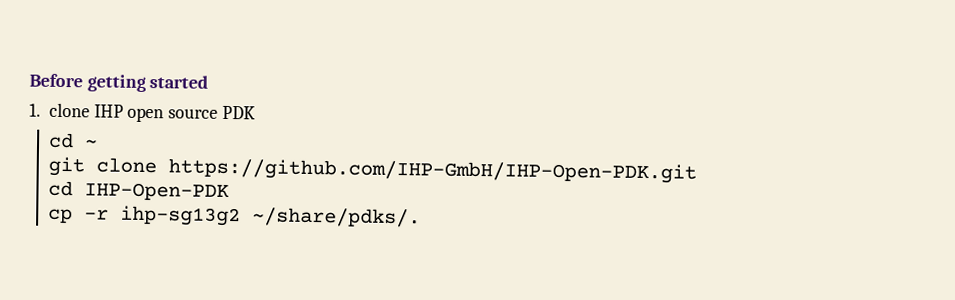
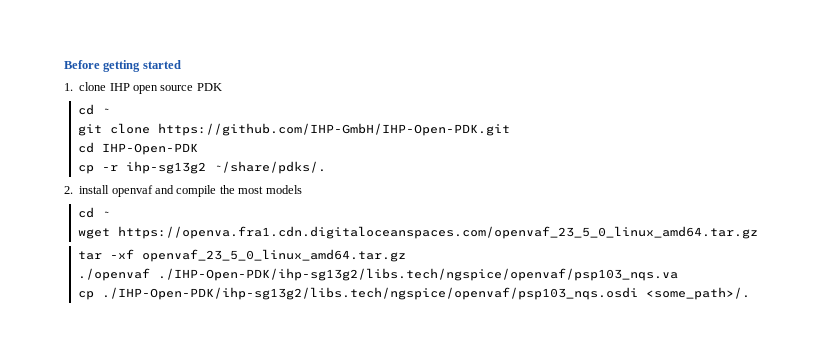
(422, 217) none -> [64,185,302,197] [77,207,110,218] [77,226,758,239] [77,249,406,262] [77,268,678,281] [77,287,750,300] // 2. install openvaf and compile the most models // cd ~ // wget https://openva.fra1.cdn.digitaloceanspaces.com/openvaf_23_5_0_linux_amd64.tar.gz // tar -xf openvaf_23_5_0_linux_amd64.tar.gz // ./openvaf ./IHP-Open-PDK/ihp-sg13g2/libs.tech/ngspice/openvaf/psp103_nqs.va // cp ./IHP-Open-PDK/ihp-sg13g2/libs.tech/ngspice/openvaf/psp103_nqs.osdi <some_path>/.

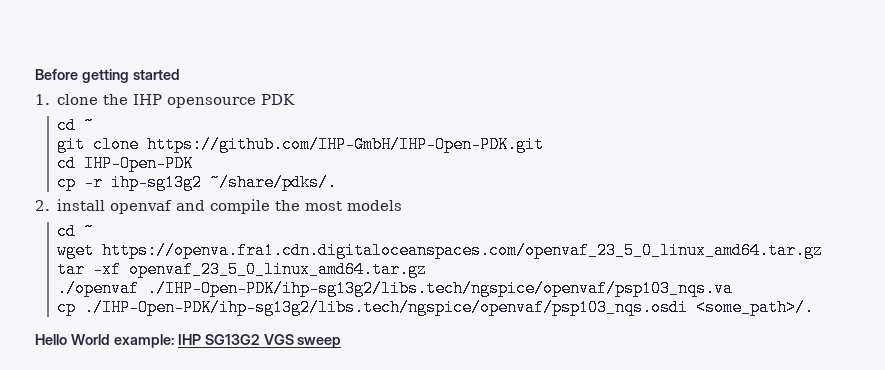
[109,83,194,94] IHP open source -> [103,94,257,108] the IHP opensource
(750, 293) none -> [35,334,342,348] // Hello World example: IHP SG13G2 VGS sweep

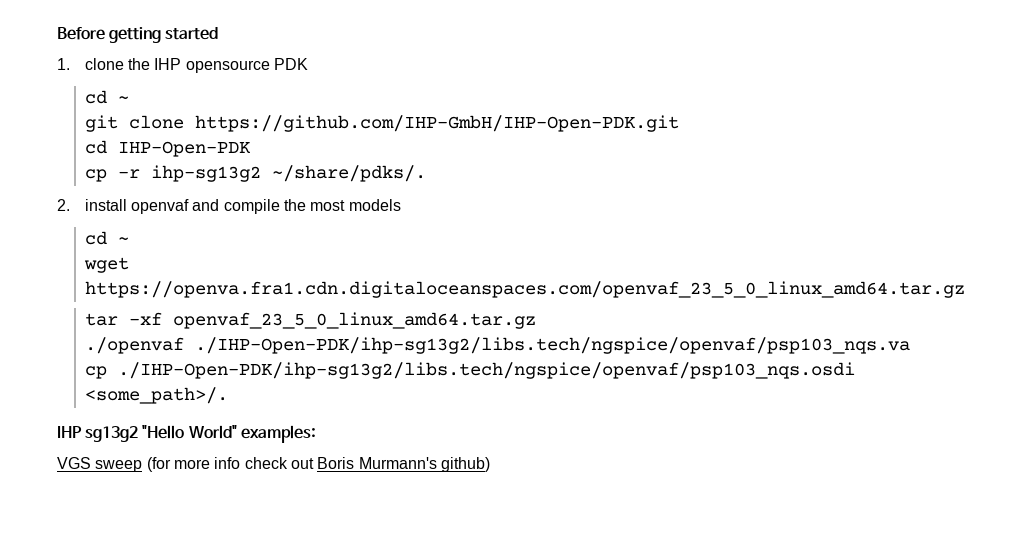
[35,334,342,348] Hello World example: IHP SG13G2 VGS sweep -> [57,425,316,443] [57,457,490,472] IHP sg13g2 "Hello World" examples: // VGS sweep (for more info check out Boris Murmann's github)

